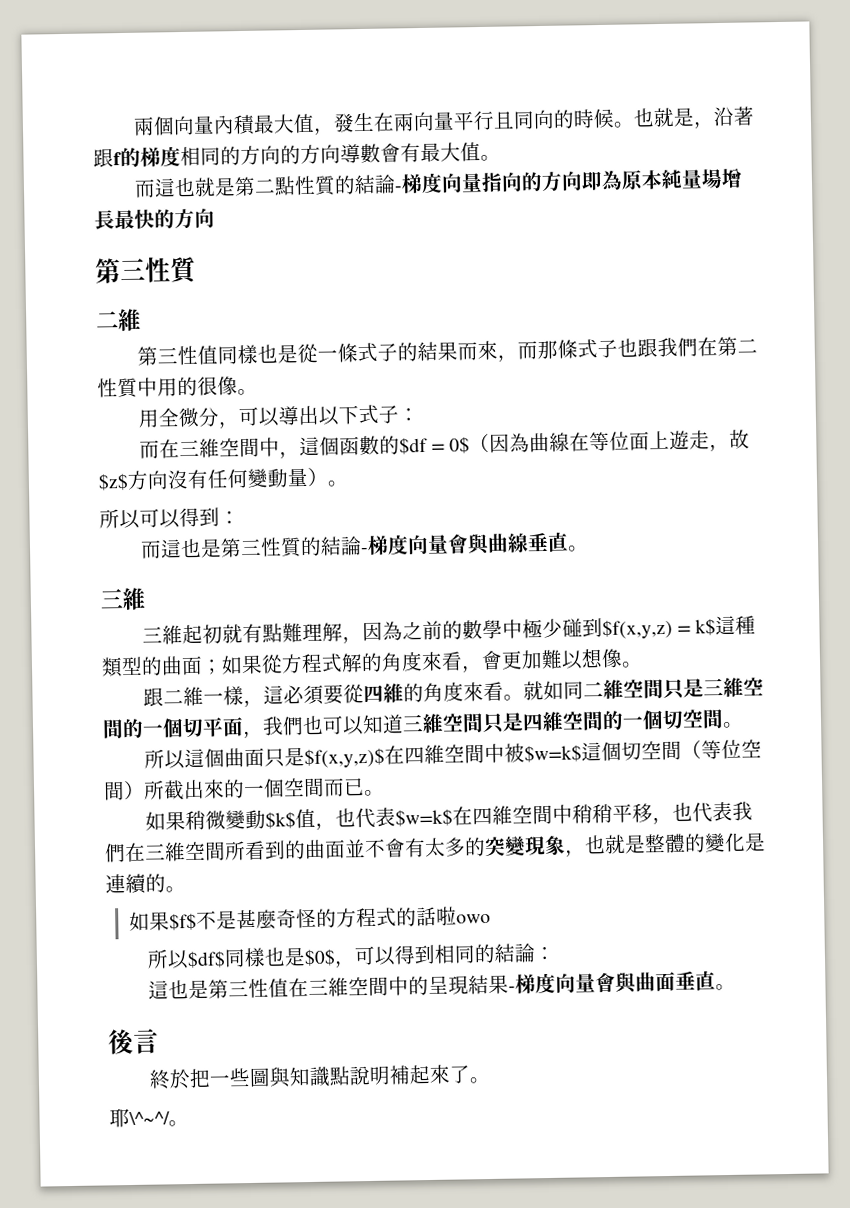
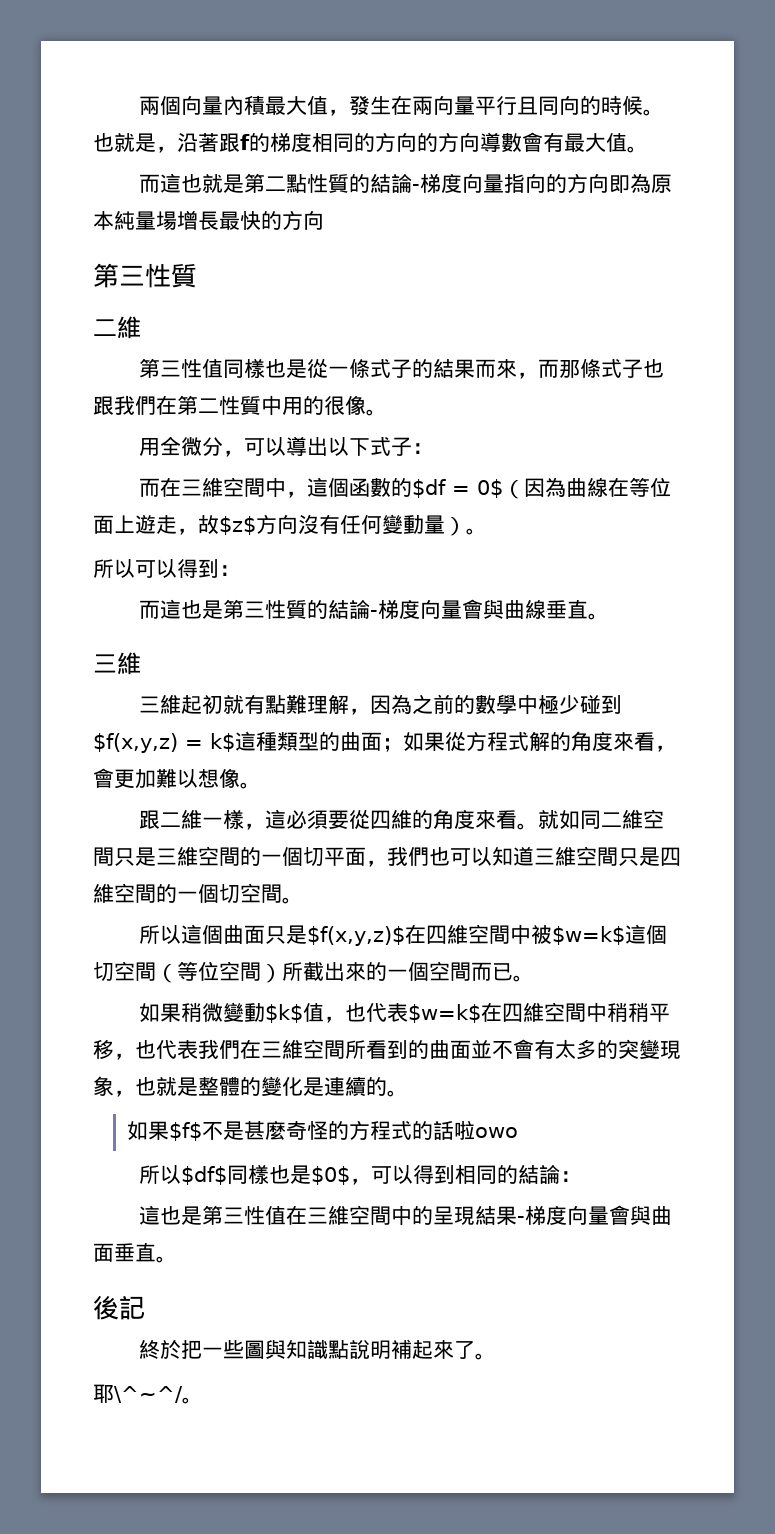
[133,1028,159,1054] 言 -> [119,1295,145,1320] 記

